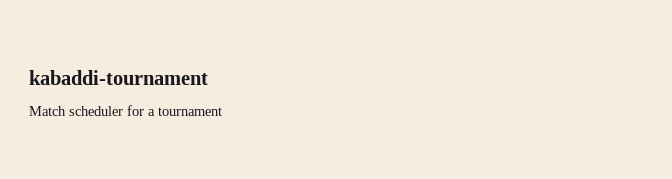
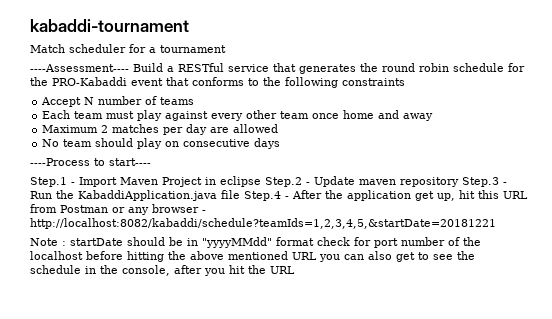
(222, 111) none -> [30,63,525,74] [30,77,405,88] [41,96,195,107] [42,110,434,121] [42,124,279,135] [42,138,281,149] [30,158,151,166] [30,176,507,187] [30,190,528,201] [30,204,206,215] [30,218,496,229] [30,237,481,248] [30,251,475,262] [30,265,295,276] // ----Assessment---- Build a RESTful service that generates the round robin schedule for the PRO-Kabaddi event that conforms to the following constraints // Accept N number of teams // Each team must play against every other team once home and away // Maximum 2 matches per day are allowed // No team should play on consecutive days // ----Process to start---- // Step.1 - Import Maven Project in eclipse Step.2 - Update maven repository Step.3 - Run the KabaddiApplication.java file Step.4 - After the application get up, hit this URL from Postman or any browser - http://localhost:8082/kabaddi/schedule?teamIds=1,2,3,4,5,&startDate=20181221 // Note : startDate should be in "yyyyMMdd" format check for port number of the localhost before hitting the above mentioned URL you can also get to see the schedule in the console, after you hit the URL

